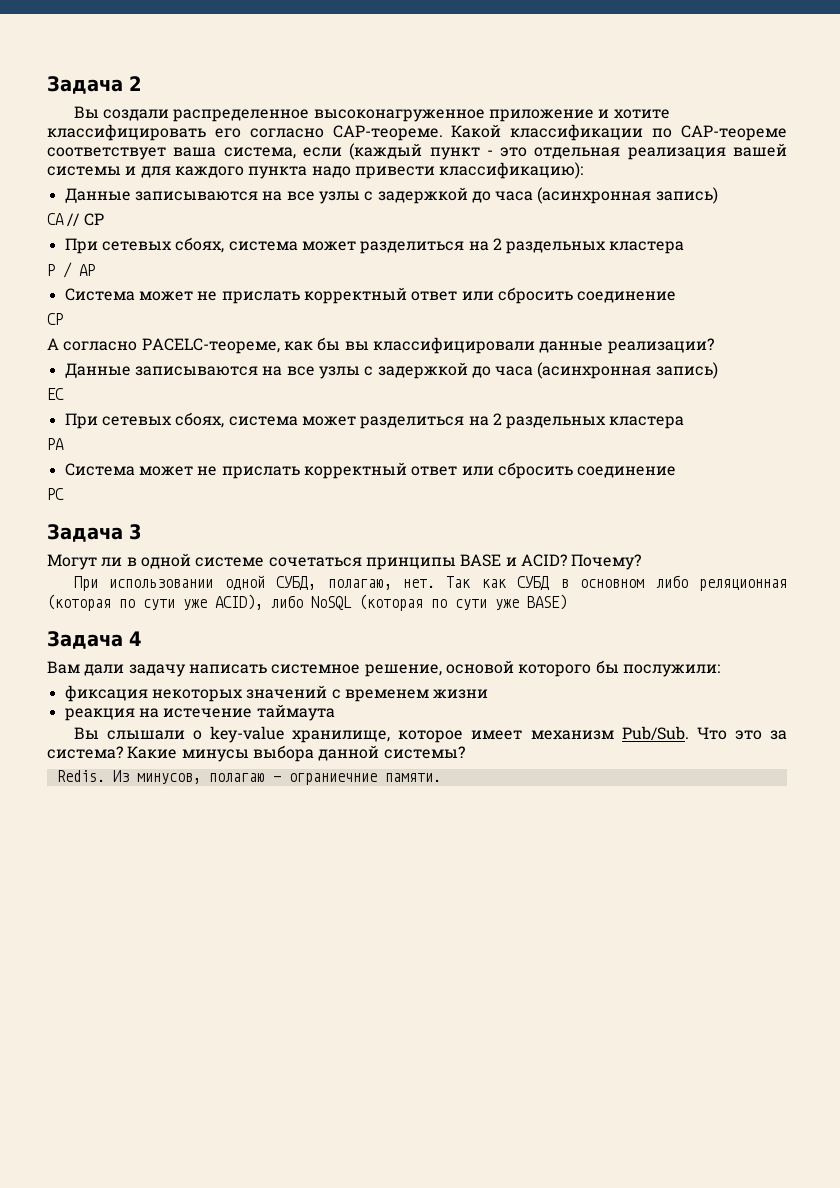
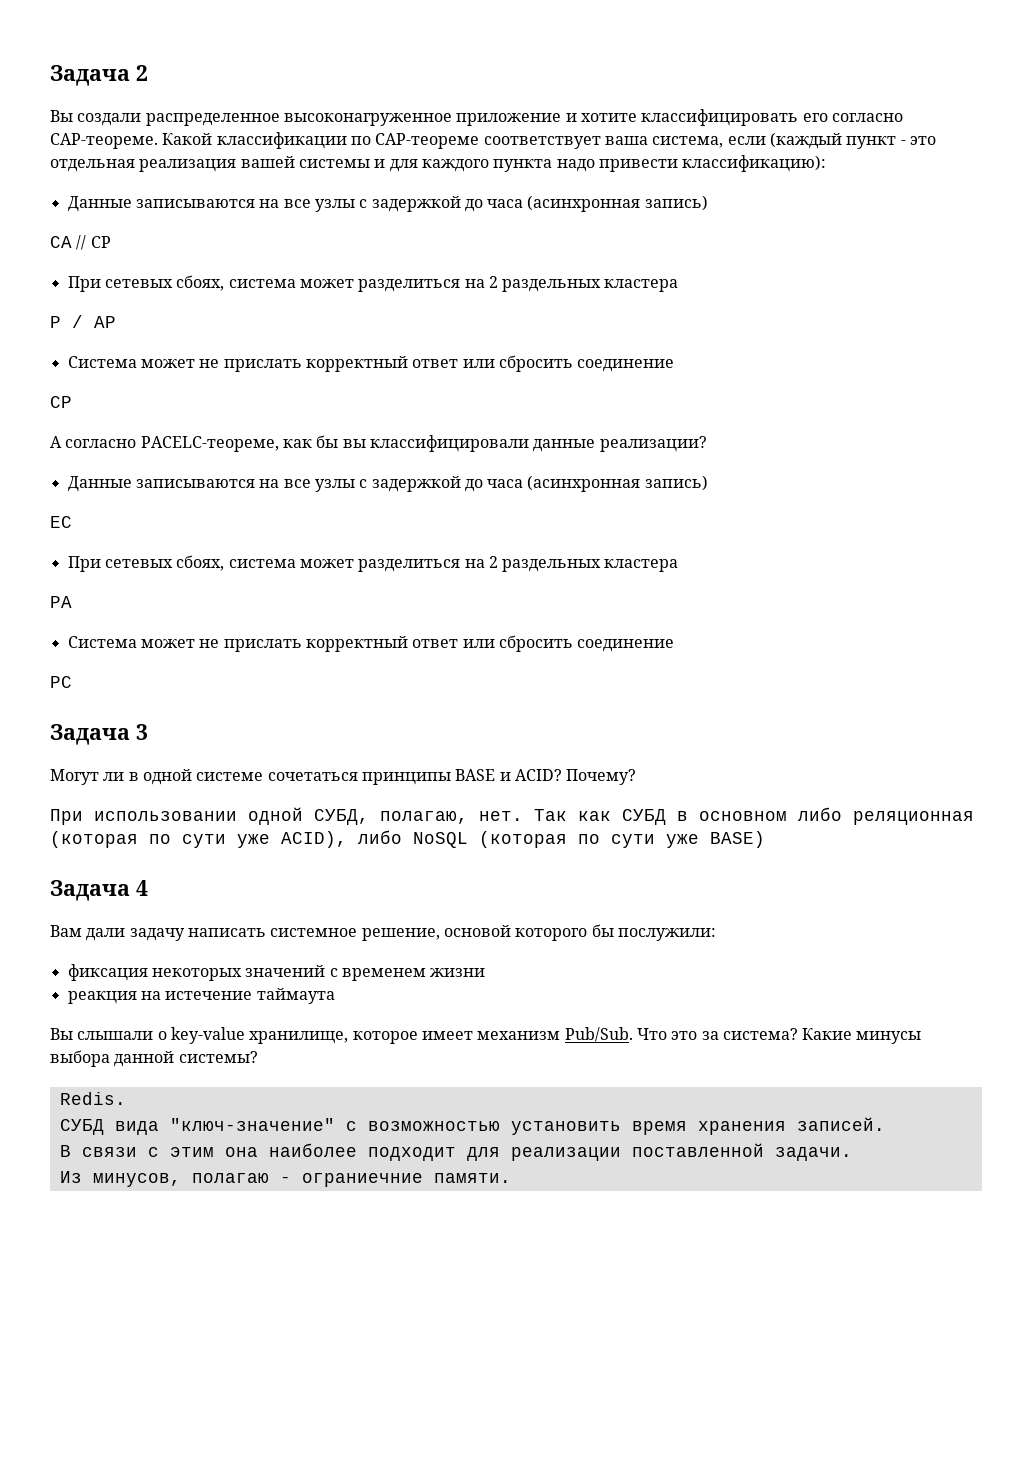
(105, 776) none -> [59,1117,885,1135] [59,1143,852,1161] // СУБД вида "ключ-значение" с возможностью установить время хранения записей. // В связи с этим она наиболее подходит для реализации поставленной задачи. //

